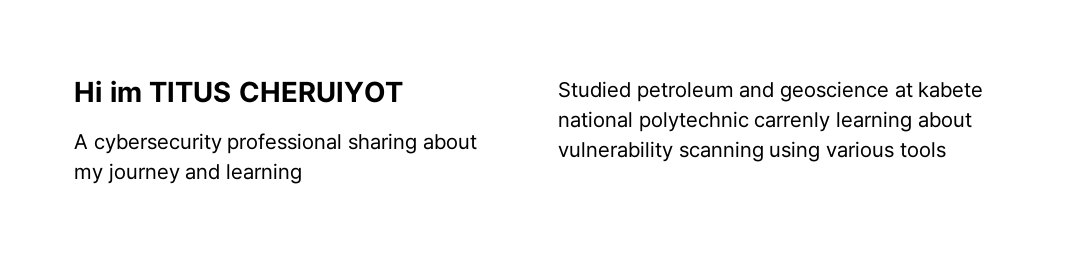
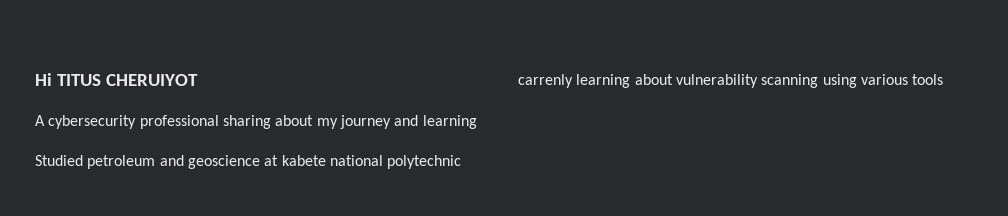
[109,80,142,102] im -> (52, 79) none

